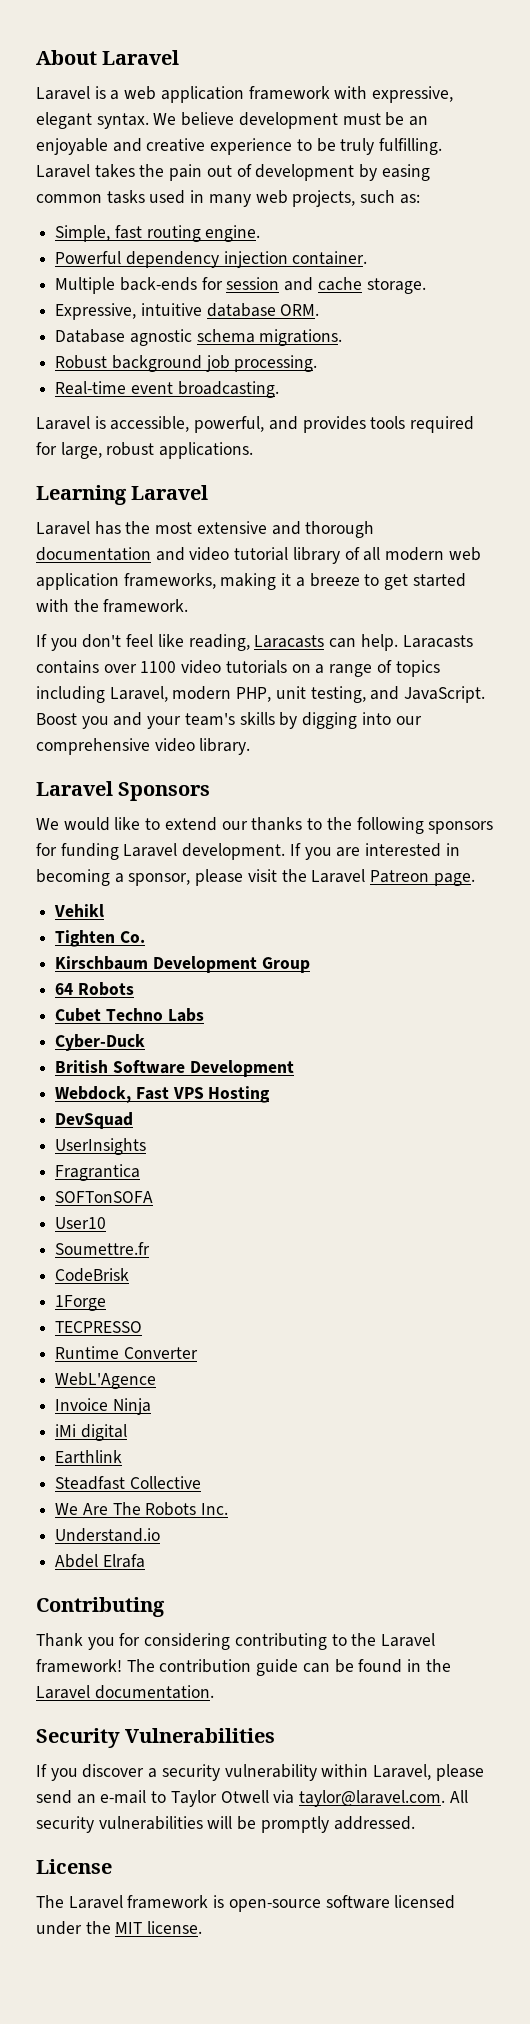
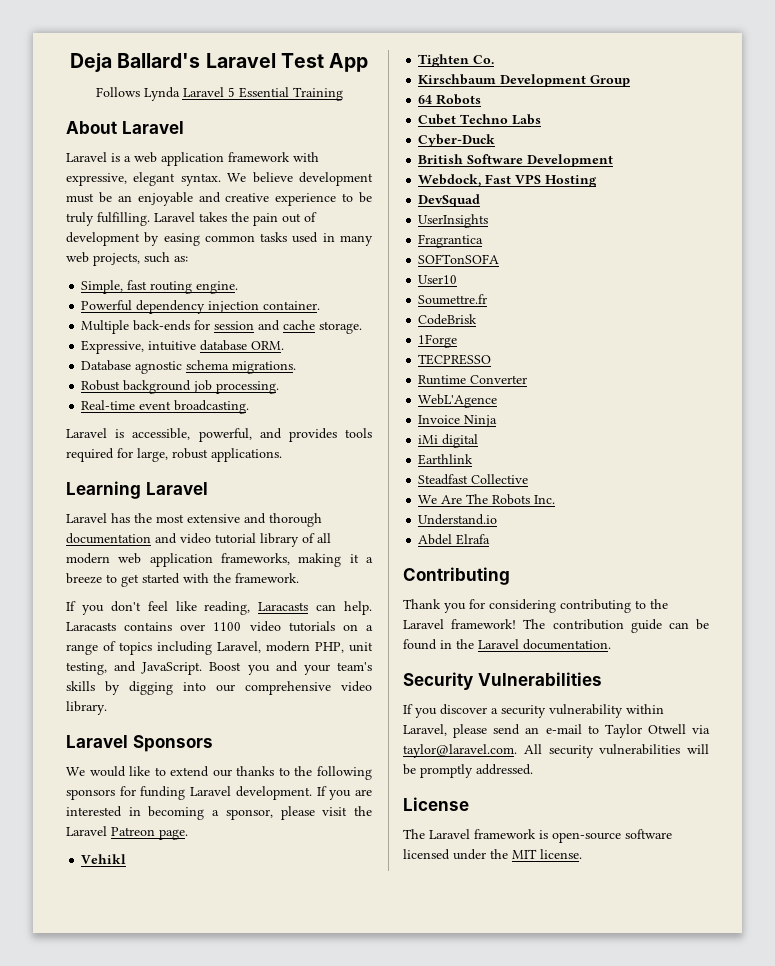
(36, 57) none -> [69,53,369,72] [95,87,343,101] Deja Ballard's Laravel Test App // Follows Lynda Laravel 5 Essential Training //

